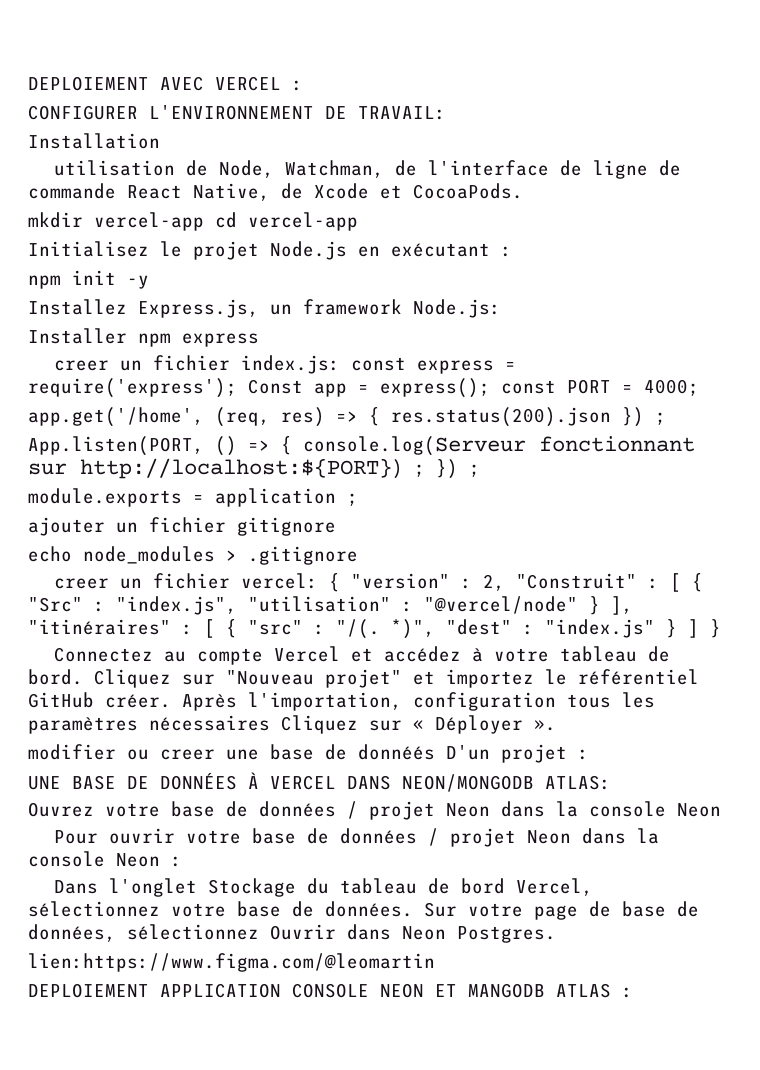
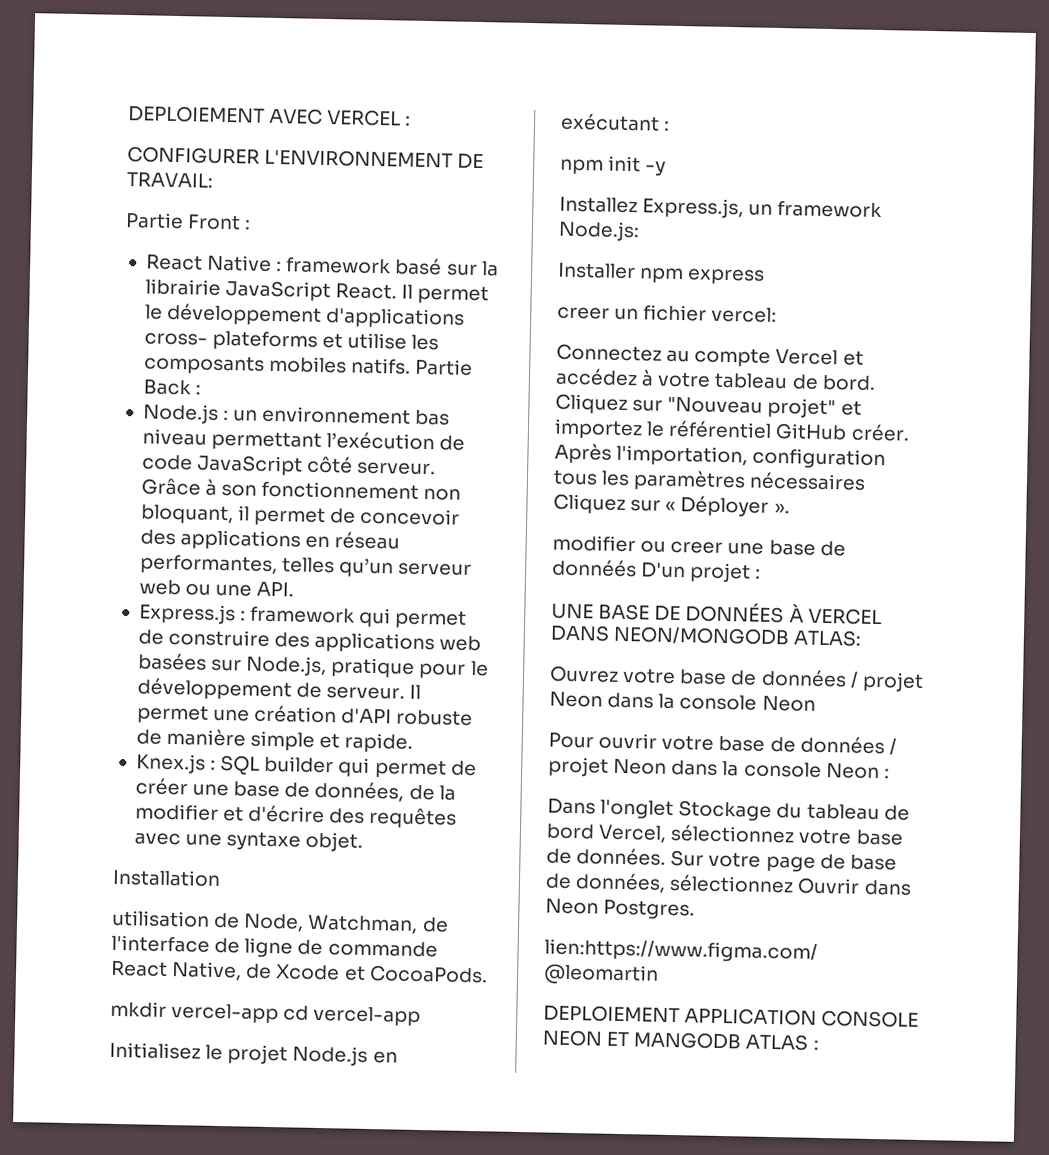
(446, 113) none -> [125,212,252,231] [145,254,499,277] [144,278,490,305] [144,302,466,329] [143,330,440,351] [143,354,474,376] [142,379,202,396] [142,403,451,426] [141,428,466,451] [141,454,437,476] [140,477,462,501] [140,504,461,527] [139,529,401,551] [139,554,473,578] [138,579,295,597] [138,603,468,629] [137,628,482,654] [137,652,489,679] [136,677,422,701] [136,704,474,727] [135,727,414,753] [135,753,477,779] [134,777,456,802] [134,803,458,829] [133,831,364,852] // Partie Front : // React Native : framework basé sur la librairie JavaScript React. Il permet le développement d'applications cross- plateforms et utilise les composants mobiles natifs. Partie Back : // Node.js : un environnement bas niveau permettant l’exécution de code JavaScript côté serveur. Grâce à son fonctionnement non bloquant, il permet de concevoir des applications en réseau performantes, telles qu’un serveur web ou une API. // Express.js : framework qui permet de construire des applications web basées sur Node.js, pratique pour le développement de serveur. Il permet une création d'API robuste de manière simple et rapide. // Knex.js : SQL builder qui permet de créer une base de données, de la modifier et d'écrire des requêtes avec une syntaxe objet.
[240,355,516,374] [28,378,699,398] [28,407,666,427] [28,436,695,456] [28,458,480,479] [28,488,358,507] [28,517,336,536] [28,546,358,565] [53,573,703,592] [28,596,633,615] [28,619,721,639] index.js: const express = require('express'); Const app = express(); const PORT = 4000; // app.get('/home', (req, res) => { res.status(200).json }) ; // App.listen(PORT, () => { console.log(Serveur fonctionnant sur http://localhost:${PORT}) ; }) ; // module.exports = application ; // ajouter un fichier gitignore // echo node_modules > .gitignore // creer un fichier vercel: { "version" : 2, "Construit" : [ { "Src" : "index.js", "utilisation" : "@vercel/node" } ], "itinéraires" : [ { "src" : "/(. *)", "dest" : "index.js" } ] } -> [711,306,778,323] vercel:

